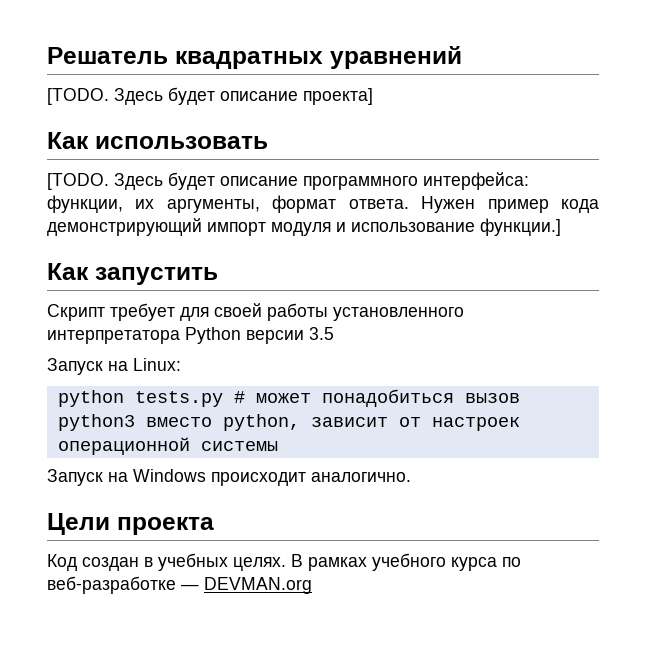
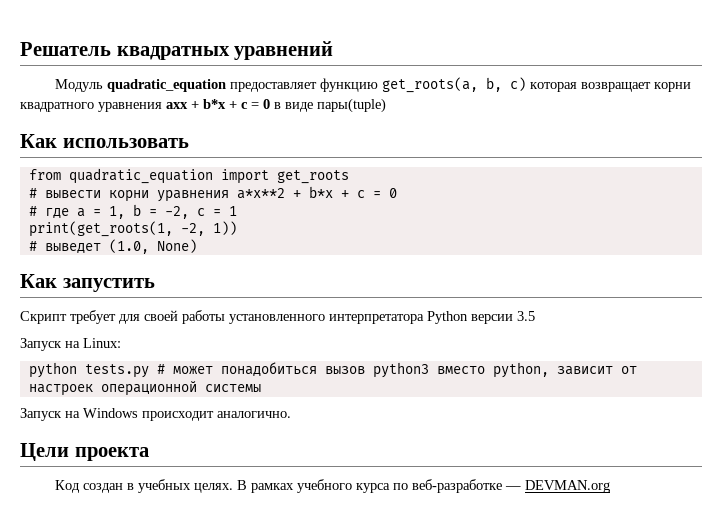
[47,87,373,105] [47,132,268,149] [47,172,529,190] [47,195,599,213] [47,218,561,236] [TODO. Здесь будет описание проекта] // Как использовать // [TODO. Здесь будет описание программного интерфейса: функции, их аргументы, формат ответа. Нужен пример кода демонстрирующий импорт модуля и использование функции.] -> [54,77,691,93] [20,98,386,113] [20,134,189,148] [28,168,349,184] [28,186,397,202] [28,204,237,219] [28,221,237,237] [28,239,197,254] Модуль quadratic_equation предоставляет функцию get_roots(a, b, c) которая возвращает корни квадратного уравнения axx + b*x + c = 0 в виде пары(tuple) // Как использовать // from quadratic_equation import get_roots // # вывести корни уравнения a*x**2 + b*x + c = 0 // # где a = 1, b = -2, c = 1 // print(get_roots(1, -2, 1)) // # выведет (1.0, None)

